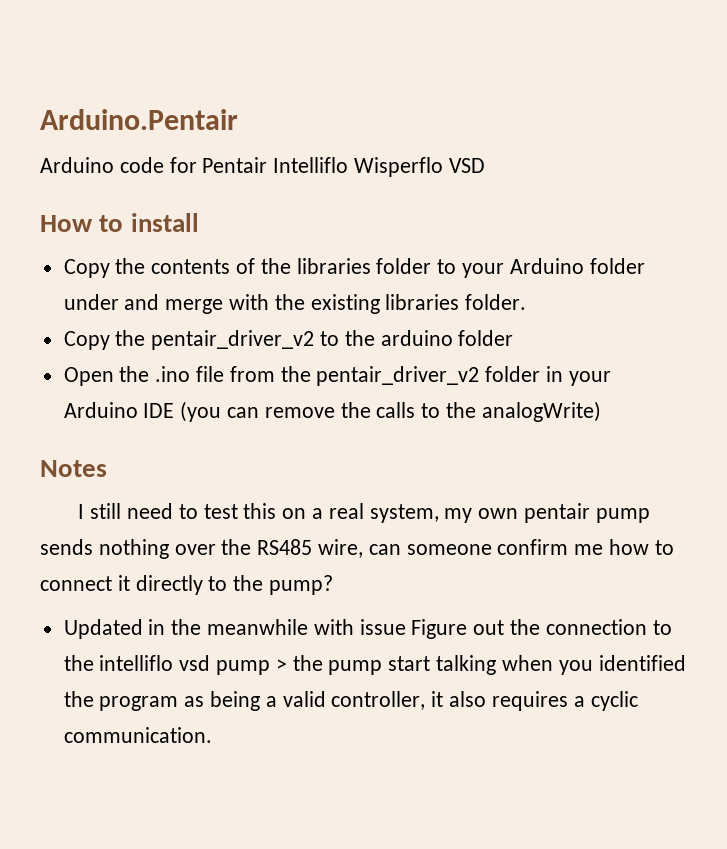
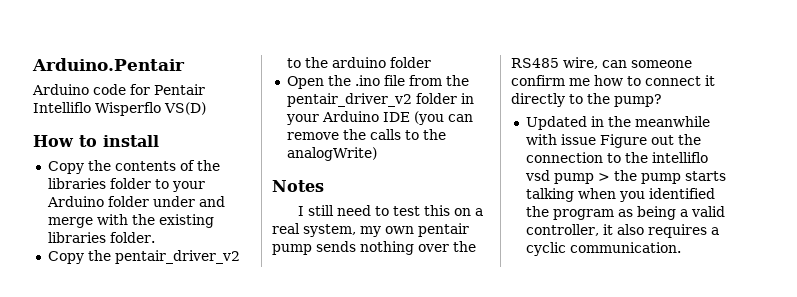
[448,158,485,173] VSD -> [164,102,206,115] VS(D)
[388,656,431,671] start -> [684,171,726,181] starts

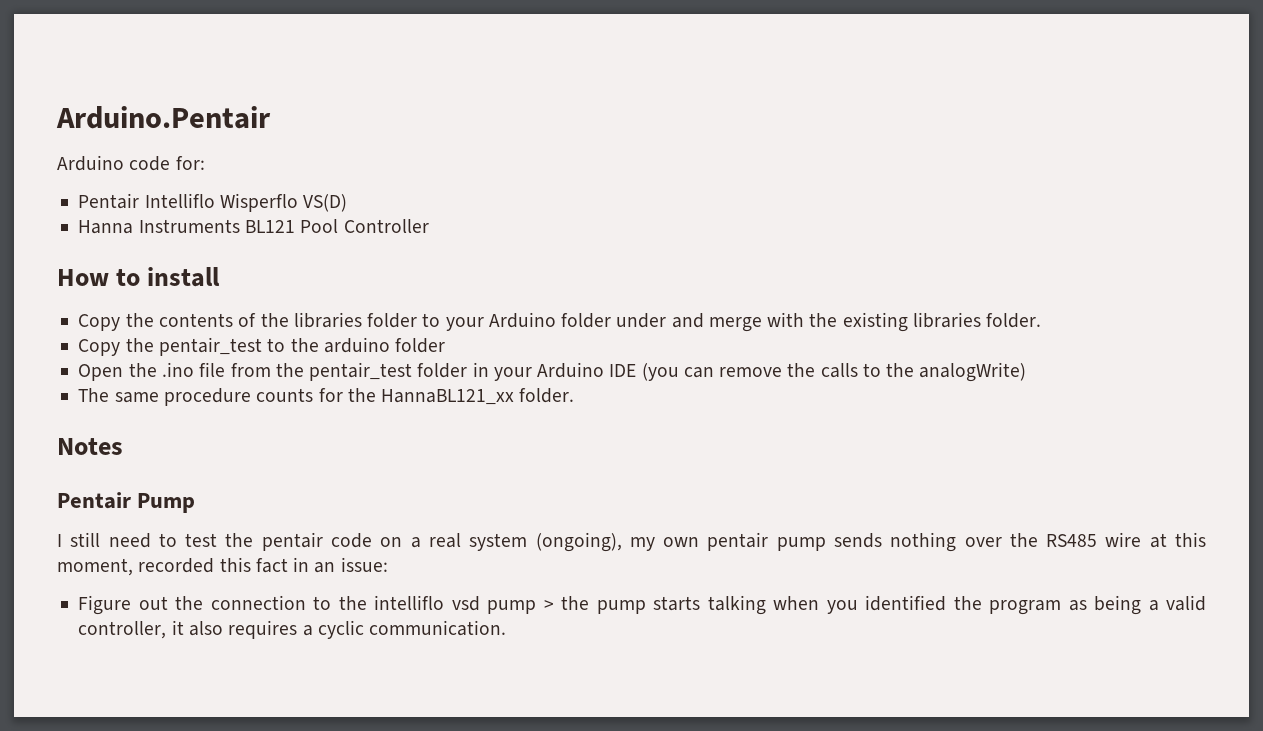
[130,84,150,95] for -> [175,156,205,170] for: //
(206, 108) none -> [78,219,429,234] // Hanna Instruments BL121 Pool Controller
[114,250,240,264] pentair_driver_v2 -> [158,337,262,356] pentair_test
[286,93,412,107] pentair_driver_v2 -> [309,362,413,381] pentair_test
(377, 154) none -> [78,388,575,406] // The same procedure counts for the HannaBL121_xx folder.
(324, 186) none -> [57,492,196,513] // Pentair Pump
[423,205,450,216] this -> [225,532,373,551] the pentair code
[303,224,356,237] system, -> [469,532,622,552] system (ongoing),
[563,57,692,69] [511,75,715,86] [511,93,662,107] [525,116,710,130] [525,134,596,145] wire, can someone confirm me how to connect it directly to the pump? // Updated in the meanwhile with issue -> [1105,532,1206,548] [57,557,388,576] wire at this moment, recorded this fact in an issue: //

